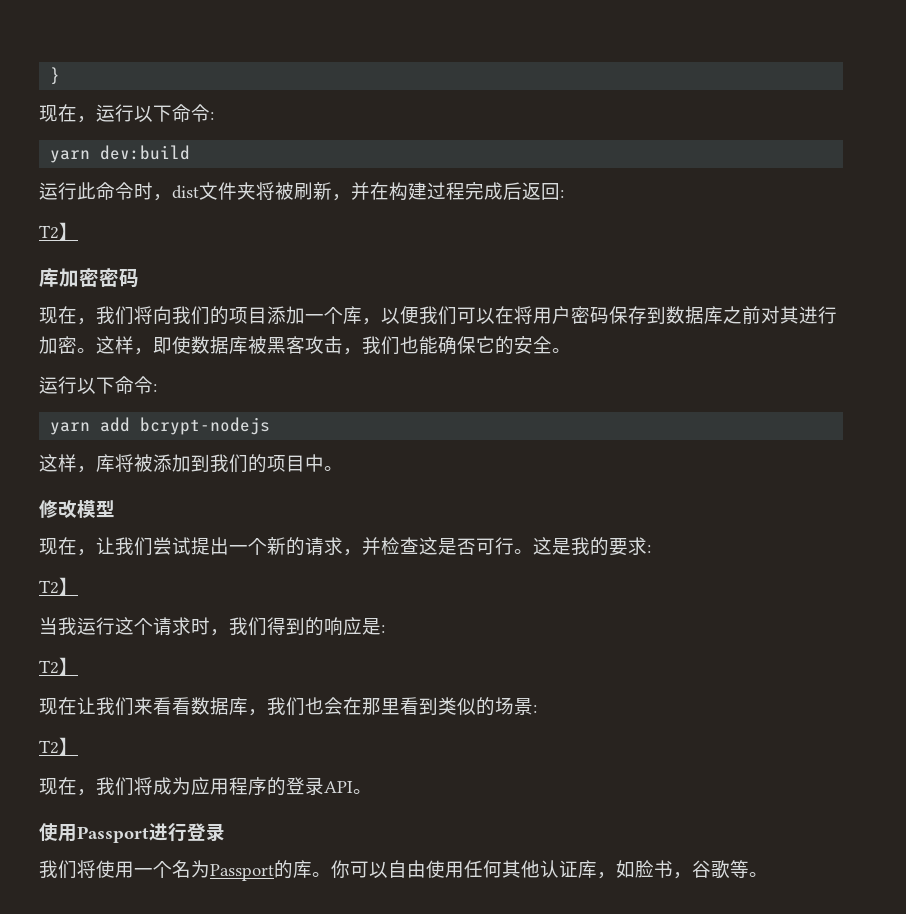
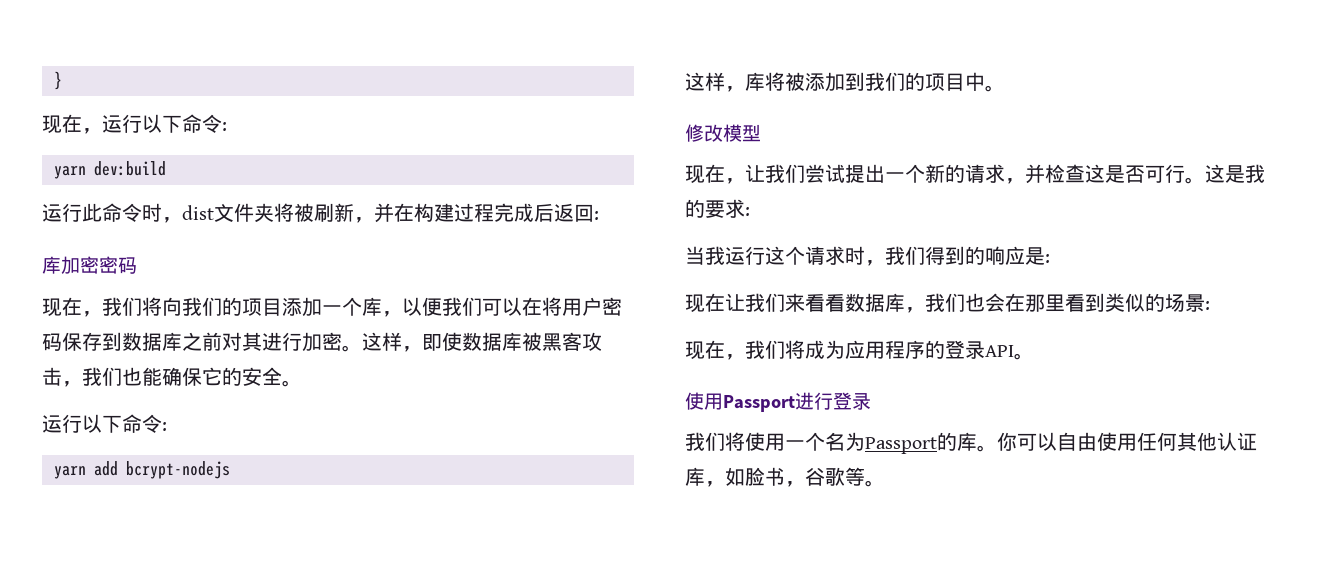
[39,222,78,240] // T2】 -> (599, 215) none
[39,577,78,595] // T2】 -> (750, 211) none
[39,657,78,675] // T2】 -> (1050, 258) none
[39,737,78,755] // T2】 -> (1210, 305) none

